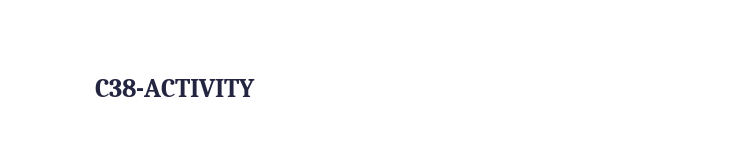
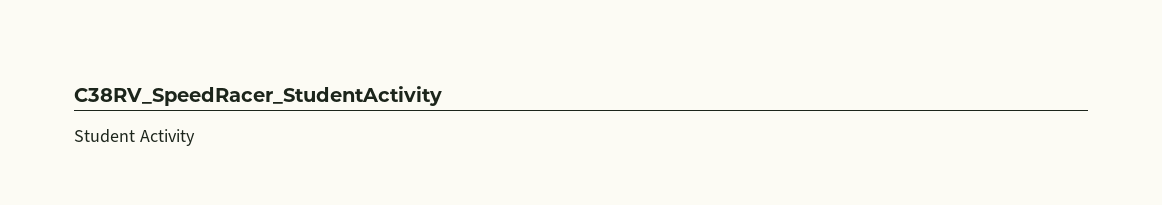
[95,79,255,97] C38-ACTIVITY -> [74,86,442,106] [74,129,195,146] C38RV_SpeedRacer_StudentActivity // Student Activity

